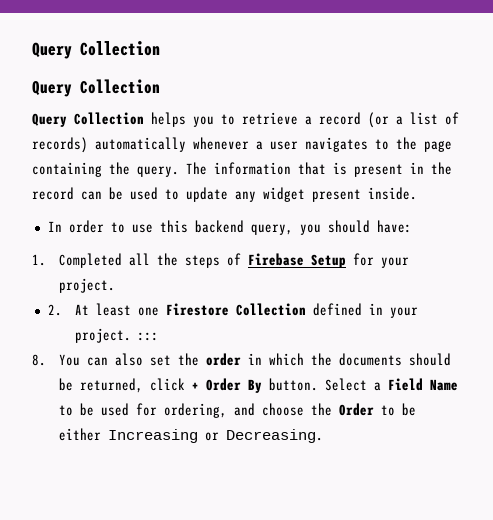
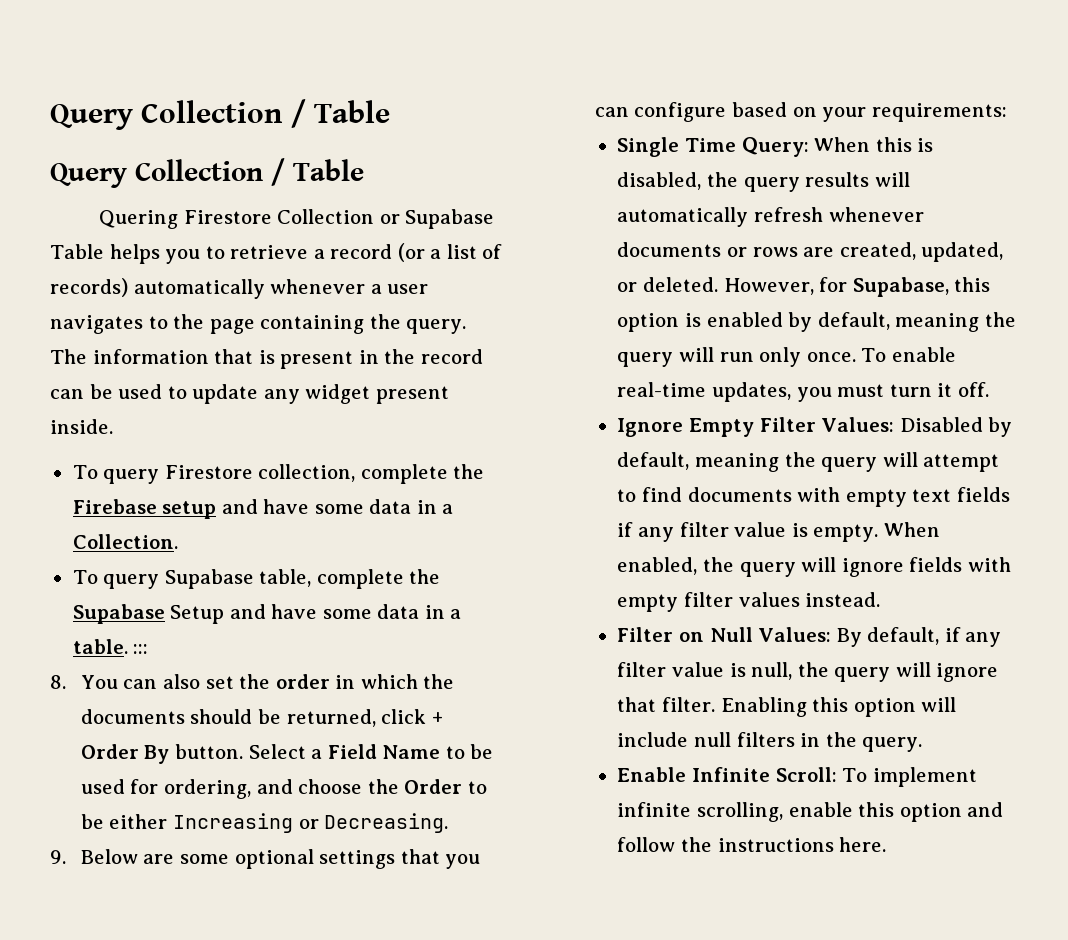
[32,41,160,59] [32,79,160,97] [32,112,144,127] Query Collection // Query Collection // Query Collection -> [50,99,391,130] [50,158,364,188] [99,209,495,229] [50,244,104,259] Query Collection / Table // Query Collection / Table // Quering Firestore Collection or Supabase Table
[47,220,412,235] [32,253,409,268] [58,278,115,293] [47,303,418,318] [74,328,131,343] In order to use this backend query, you should have: // 1. Completed all the steps of Firebase Setup for your project. // 2. At least one Firestore Collection defined in your project. -> [72,464,485,484] [72,499,454,519] [72,534,178,549] [72,569,441,589] [72,604,462,624] [72,639,128,654] To query Firestore collection, complete the Firebase setup and have some data in a Collection. // To query Supabase table, complete the Supabase Setup and have some data in a table.
(323, 436) none -> [50,849,481,869] [594,102,1007,122] [617,137,934,157] [617,172,910,192] [617,207,924,227] [617,242,1004,262] [617,277,991,297] [617,312,1016,332] [617,347,956,367] [617,382,989,402] [617,417,1013,437] [617,452,1000,472] [617,487,1010,507] [617,522,940,542] [617,557,1011,577] [617,592,881,612] [617,627,1002,647] [617,662,999,682] [617,697,957,717] [617,732,923,752] [617,767,977,787] [617,802,1004,822] [617,837,887,852] // 9. Below are some optional settings that you can configure based on your requirements: // Single Time Query: When this is disabled, the query results will automatically refresh whenever documents or rows are created, updated, or deleted. However, for Supabase, this option is enabled by default, meaning the query will run only once. To enable real-time updates, you must turn it off. // Ignore Empty Filter Values: Disabled by default, meaning the query will attempt to find documents with empty text fields if any filter value is empty. When enabled, the query will ignore fields with empty filter values instead. // Filter on Null Values: By default, if any filter value is null, the query will ignore that filter. Enabling this option will include null filters in the query. // Enable Infinite Scroll: To implement infinite scrolling, enable this option and follow the instructions here.

